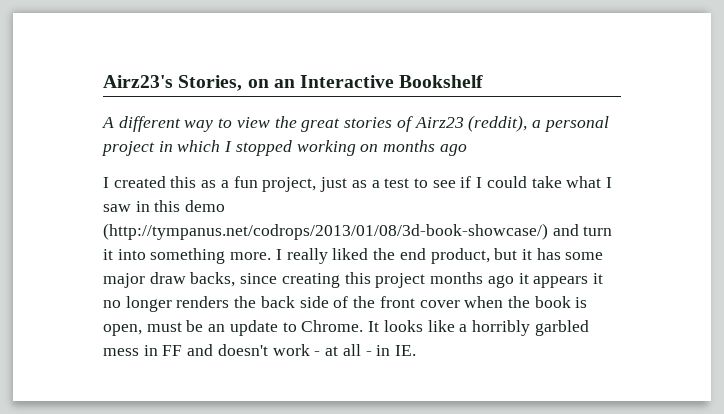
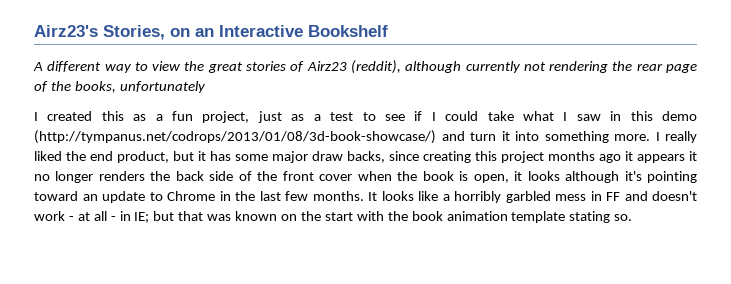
[531,116,609,132] [101,140,467,156] a personal project in which I stopped working on months ago -> [405,61,697,73] [34,81,206,93] although currently not rendering the rear page of the books, unfortunately
[146,320,364,336] must be an update to Chrome. -> [514,171,698,183] [34,191,364,203] it looks although it's pointing toward an update to Chrome in the last few months.
[394,345,416,356] IE. -> [134,211,633,223] IE; but that was known on the start with the book animation template stating so.

